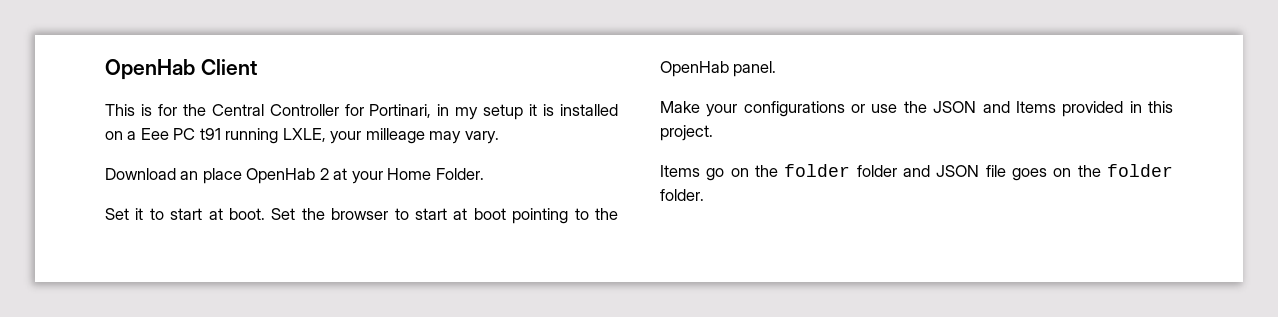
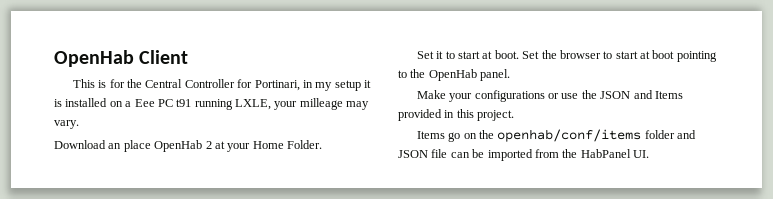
[784,164,851,177] folder -> [497,129,642,142] openhab/conf/items
[1012,164,1173,181] [660,189,704,201] goes on the folder folder. -> [450,149,649,161] can be imported from the HabPanel UI.

